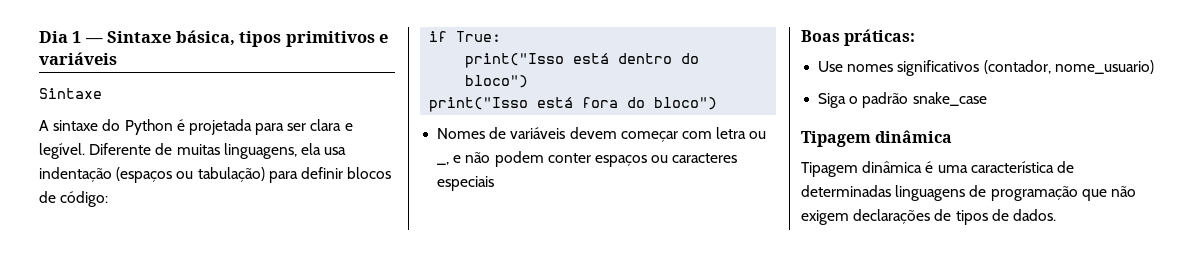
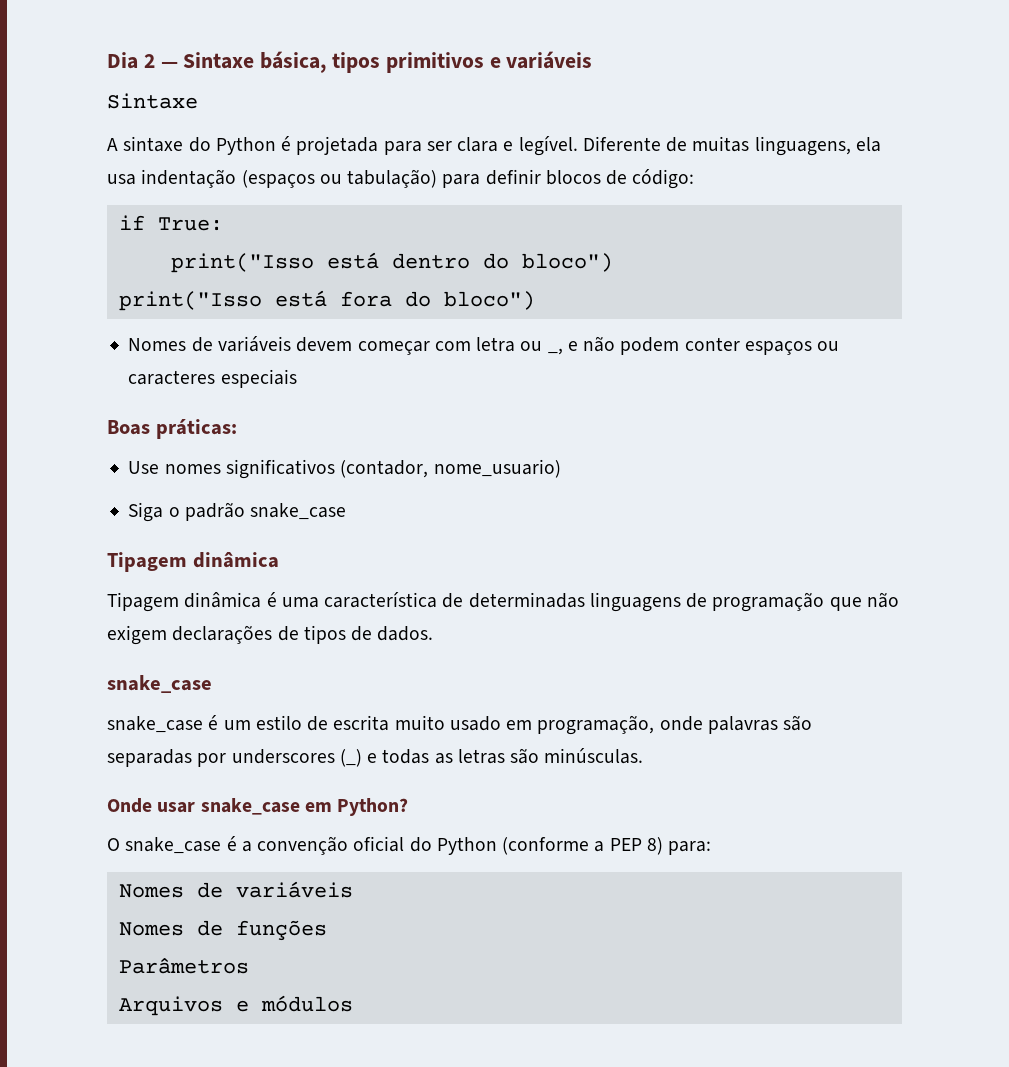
[72,31,82,43] 1 -> [143,54,155,68] 2
(1056, 215) none -> [107,675,212,693] [107,715,813,735] [107,748,644,767] [107,798,409,816] [107,836,712,855] [118,881,353,898] [118,920,327,941] [118,958,249,974] [118,995,353,1016] // snake_case // snake_case é um estilo de escrita muito usado em programação, onde palavras são separadas por underscores (_) e todas as letras são minúsculas. // Onde usar snake_case em Python? // O snake_case é a convenção oficial do Python (conforme a PEP 8) para: // Nomes de variáveis // Nomes de funções // Parâmetros // Arquivos e módulos

